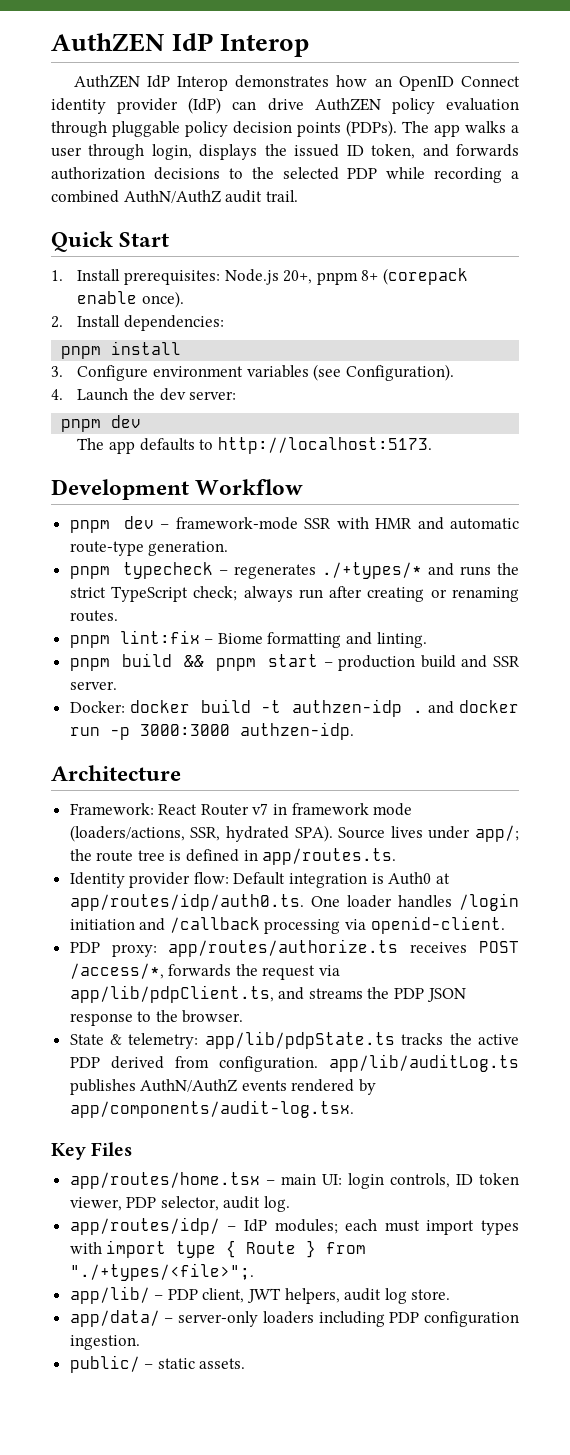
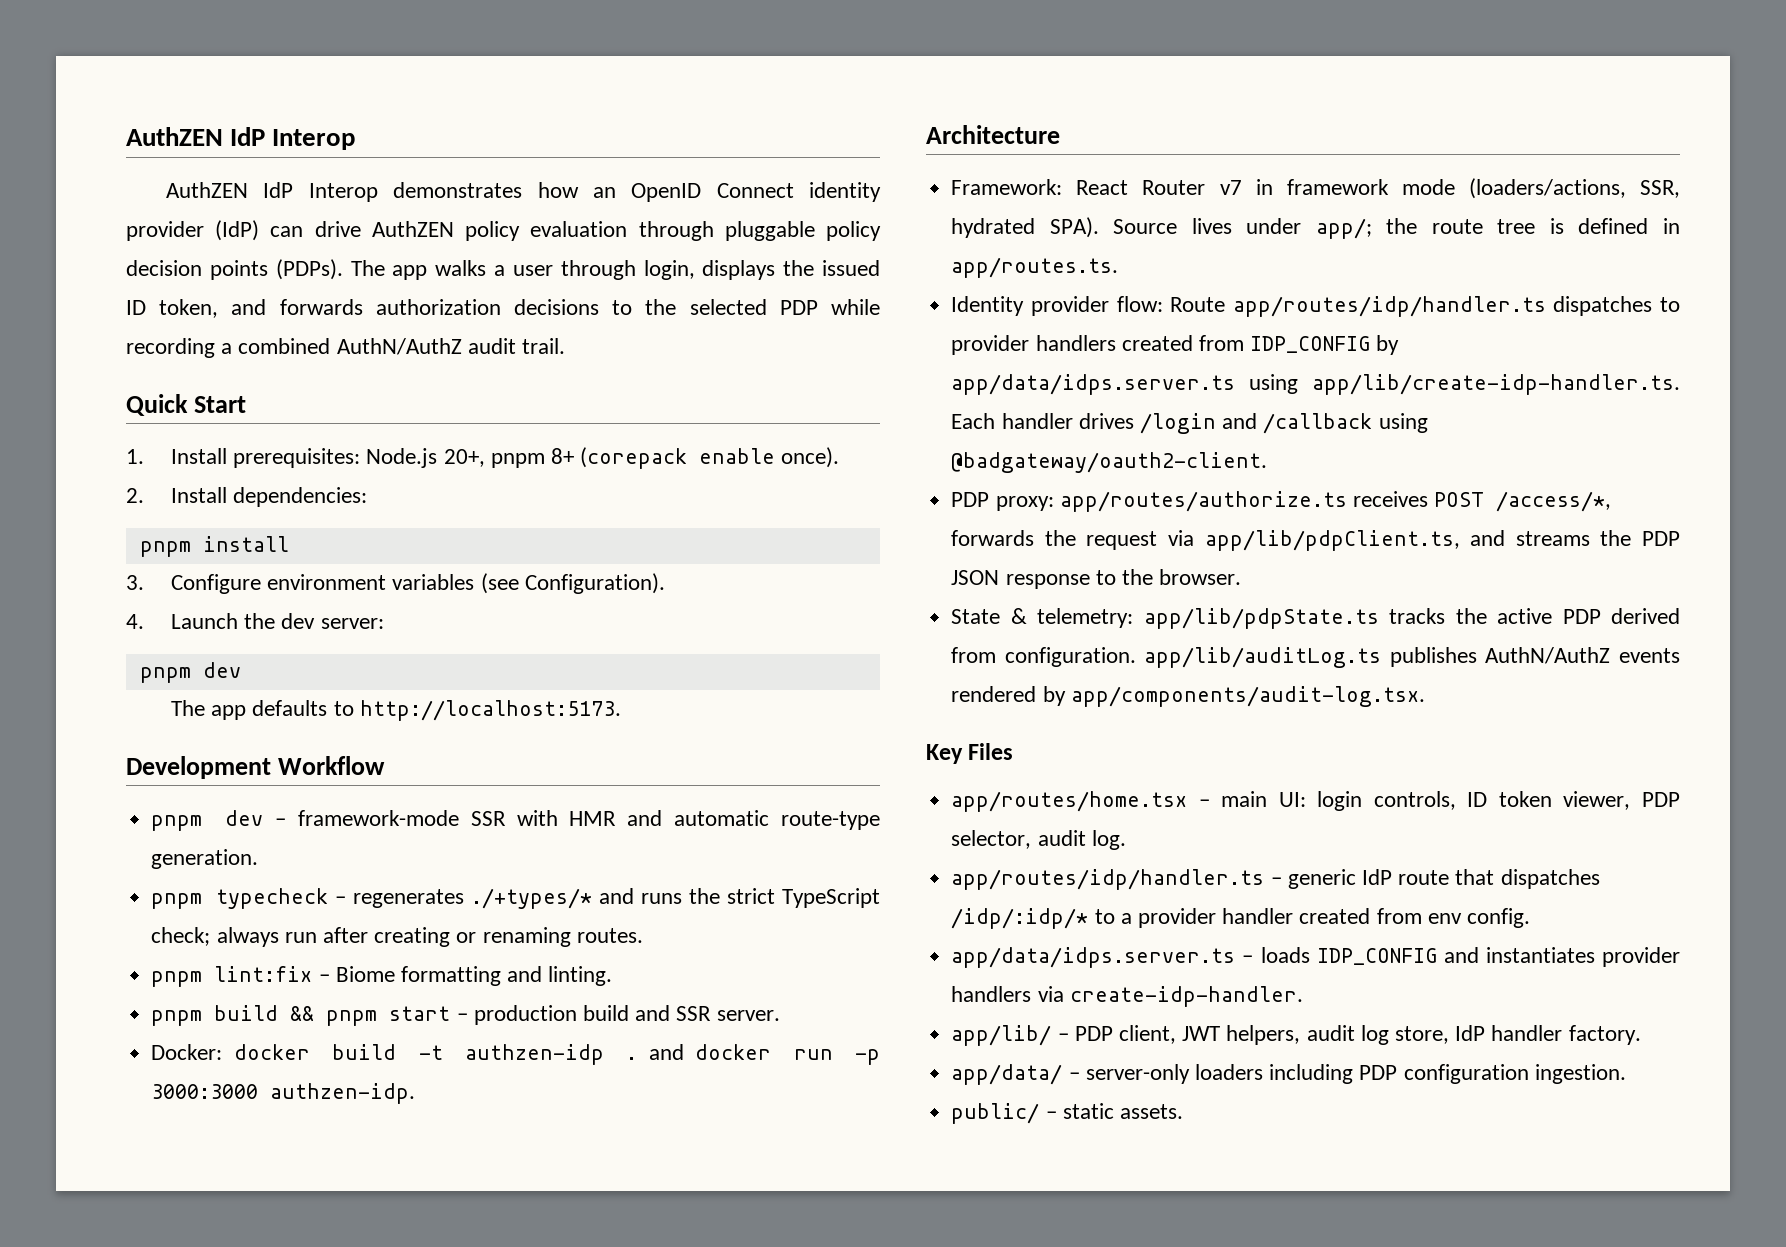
[233,872,450,888] [69,893,519,911] [69,916,505,934] Default integration is Auth0 at app/routes/idp/auth0.ts. One loader handles /login initiation and /callback processing via openid-client. -> [1170,296,1680,317] [951,335,1400,355] [951,374,1680,395] [951,413,1428,434] [951,452,1268,473] Route app/routes/idp/handler.ts dispatches to provider handlers created from IDP_CONFIG by app/data/idps.server.ts using app/lib/create-idp-handler.ts. Each handler drives /login and /callback using @badgateway/oauth2-client.
[69,1217,519,1235] [69,1240,367,1258] [69,1263,254,1281] app/routes/idp/ – IdP modules; each must import types with import type { Route } from "./+types/<file>";. -> [951,869,1600,890] [951,908,1530,929] [951,947,1680,968] [951,986,1303,1007] app/routes/idp/handler.ts – generic IdP route that dispatches /idp/:idp/* to a provider handler created from env config. // app/data/idps.server.ts – loads IDP_CONFIG and instantiates provider handlers via create-idp-handler.
[411,1289,451,1300] store. -> [1394,1025,1641,1045] store, IdP handler factory.

